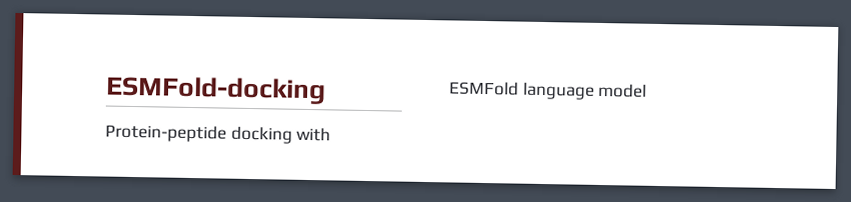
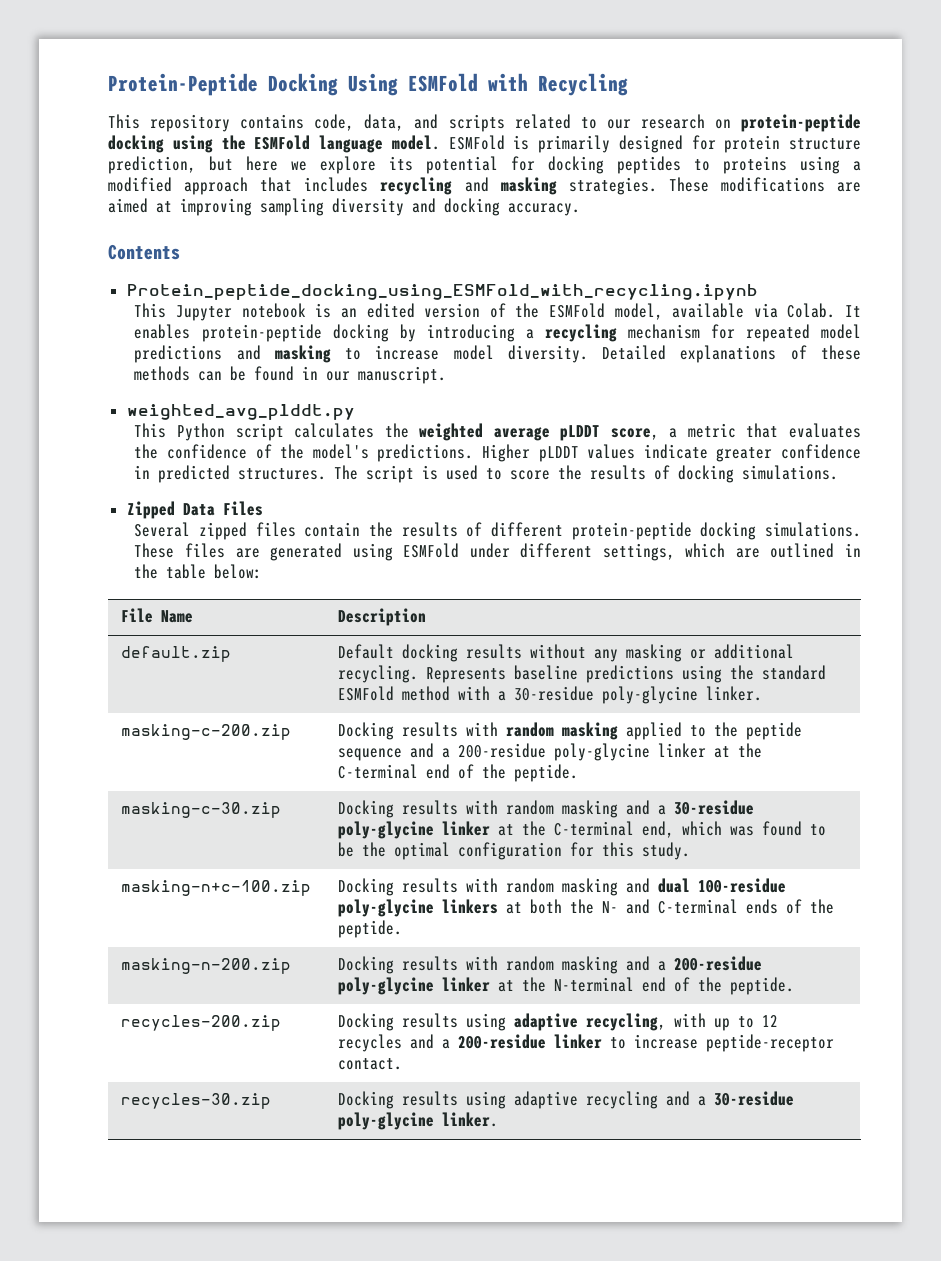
[105,75,326,105] [105,124,332,144] [449,81,648,100] ESMFold-docking // Protein-peptide docking with ESMFold language model -> [108,73,628,96] [108,114,862,132] [108,135,861,153] [108,156,861,174] [108,177,862,195] [108,198,580,216] [108,244,180,260] [126,284,758,300] [134,303,861,321] [134,324,862,342] [134,345,861,363] [134,366,447,384] [126,404,355,420] [134,423,861,441] [134,444,862,462] [134,465,839,483] [126,501,263,519] [134,522,861,540] [134,543,862,561] [134,564,263,579] [121,608,194,623] [338,608,427,626] [121,646,232,662] [338,644,795,662] [338,665,827,683] [338,686,763,704] [121,724,292,740] [338,722,803,740] [338,743,763,761] [338,764,579,782] [121,802,282,818] [338,800,755,818] [338,821,827,839] [338,842,691,860] [121,880,312,896] [338,878,787,896] [338,899,835,917] [338,920,403,938] [121,958,292,974] [338,956,763,974] [338,977,795,995] [121,1015,282,1031] [338,1013,779,1031] [338,1034,835,1052] [338,1058,403,1070] [121,1093,272,1109] [338,1091,795,1109] [338,1112,499,1130] Protein-Peptide Docking Using ESMFold with Recycling // This repository contains code, data, and scripts related to our research on protein-peptide docking using the ESMFold language model. ESMFold is primarily designed for protein structure prediction, but here we explore its potential for docking peptides to proteins using a modified approach that includes recycling and masking strategies. These modifications are aimed at improving sampling diversity and docking accuracy. // Contents // Protein_peptide_docking_using_ESMFold_with_recycling.ipynb // This Jupyter notebook is an edited version of the ESMFold model, available via Colab. It enables protein-peptide docking by introducing a recycling mechanism for repeated model predictions and masking to increase model diversity. Detailed explanations of these methods can be found in our manuscript. // weighted_avg_plddt.py // This Python script calculates the weighted average pLDDT score, a metric that evaluates the confidence of the model's predictions. Higher pLDDT values indicate greater confidence in predicted structures. The script is used to score the results of docking simulations. // Zipped Data Files // Several zipped files contain the results of different protein-peptide docking simulations. These files are generated using ESMFold under different settings, which are outlined in the table below: // File Name | Description // default.zip | Default docking results without any masking or additional recycling. Represents baseline predictions using the standard ESMFold method with a 30-residue poly-glycine linker. // masking-c-200.zip | Docking results with random masking applied to the peptide sequence and a 200-residue poly-glycine linker at the C-terminal end of the peptide. // masking-c-30.zip | Docking results with random masking and a 30-residue poly-glycine linker at the C-terminal end, which was found to be the optimal configuration for this study. // masking-n+c-100.zip | Docking results with random masking and dual 100-residue poly-glycine linkers at both the N- and C-terminal ends of the peptide. // masking-n-200.zip | Docking results with random masking and a 200-residue poly-glycine linker at the N-terminal end of the peptide. // recycles-200.zip | Docking results using adaptive recycling, with up to 12 recycles and a 200-residue linker to increase peptide-receptor contact. // recycles-30.zip | Docking results using adaptive recycling and a 30-residue poly-glycine linker.

